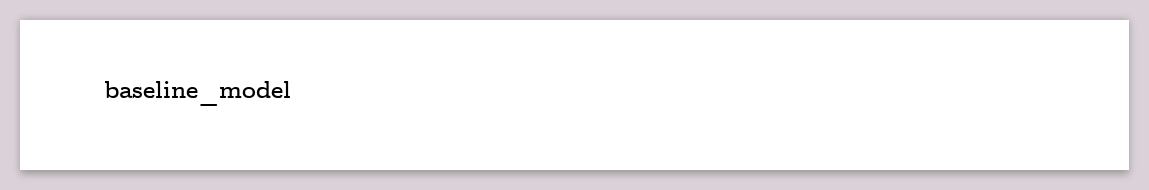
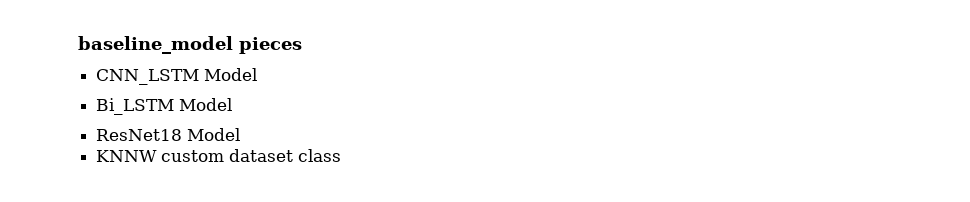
(291, 93) none -> [239,37,302,54] [96,68,258,85] [96,98,233,115] [96,128,241,141] [96,149,342,162] pieces // CNN_LSTM Model // Bi_LSTM Model // ResNet18 Model // KNNW custom dataset class

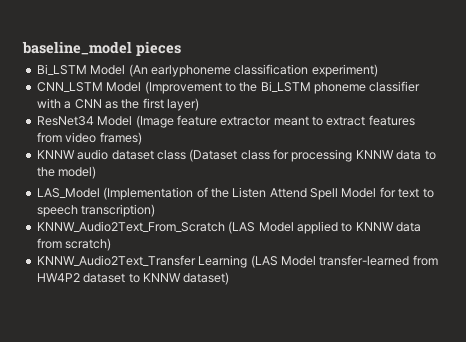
[96,68,258,85] [96,98,233,115] [96,128,241,141] [96,150,225,162] CNN_LSTM Model // Bi_LSTM Model // ResNet18 Model // KNNW custom -> [36,64,378,77] [36,81,421,94] [36,98,199,111] [36,115,415,128] [36,132,142,145] [36,149,109,160] Bi_LSTM Model (An earlyphoneme classification experiment) // CNN_LSTM Model (Improvement to the Bi_LSTM phoneme classifier with a CNN as the first layer) // ResNet34 Model (Image feature extractor meant to extract features from video frames) // KNNW audio
(342, 155) none -> [189,149,436,162] [36,166,97,179] [36,187,434,200] [36,204,156,217] [36,221,421,234] [36,238,112,251] [36,255,438,268] [36,272,230,285] (Dataset class for processing KNNW data to the model) // LAS_Model (Implementation of the Listen Attend Spell Model for text to speech transcription) // KNNW_Audio2Text_From_Scratch (LAS Model applied to KNNW data from scratch) // KNNW_Audio2Text_Transfer Learning (LAS Model transfer-learned from HW4P2 dataset to KNNW dataset)

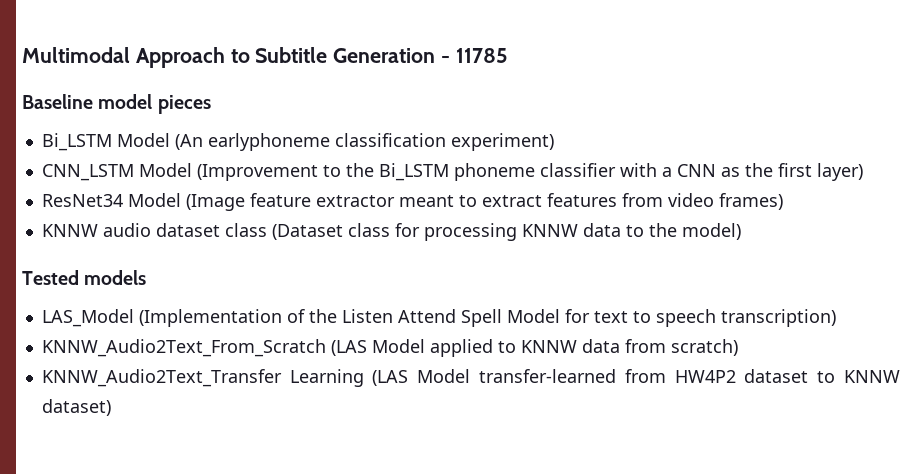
[22,41,132,55] baseline_model -> [22,47,508,68] [22,94,153,109] Multimodal Approach to Subtitle Generation - 11785 // Baseline model
(97, 172) none -> [22,270,147,285] // Tested models

